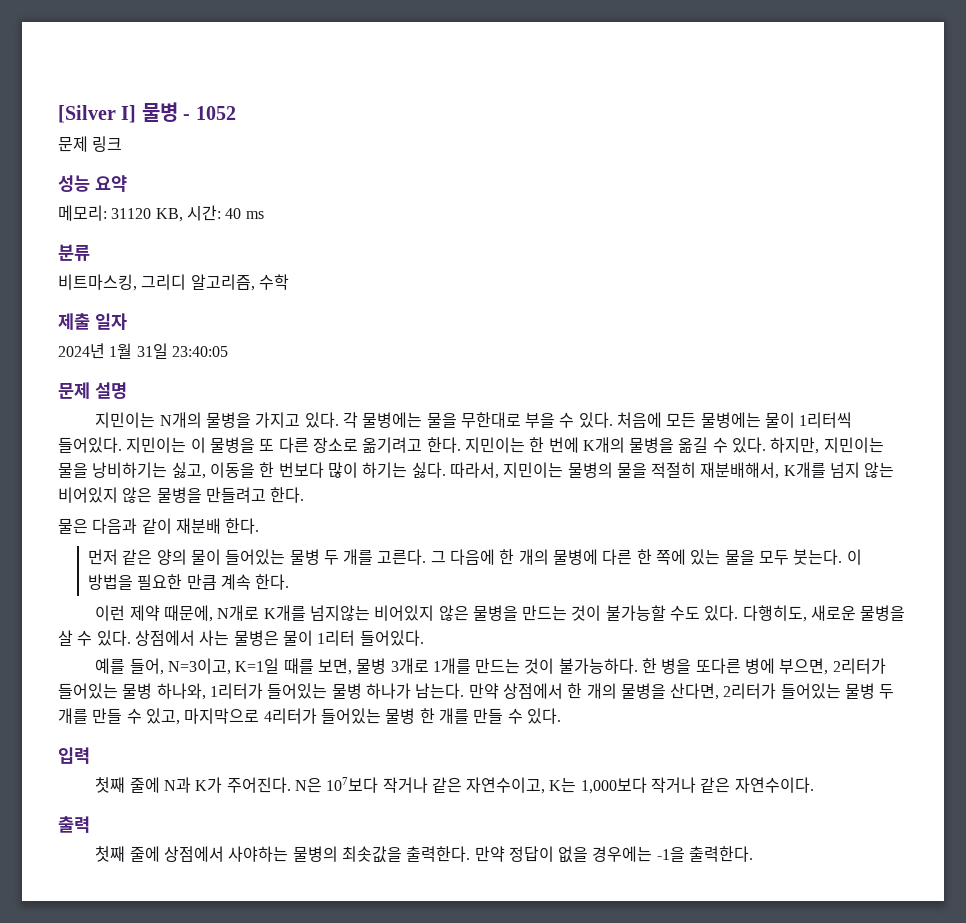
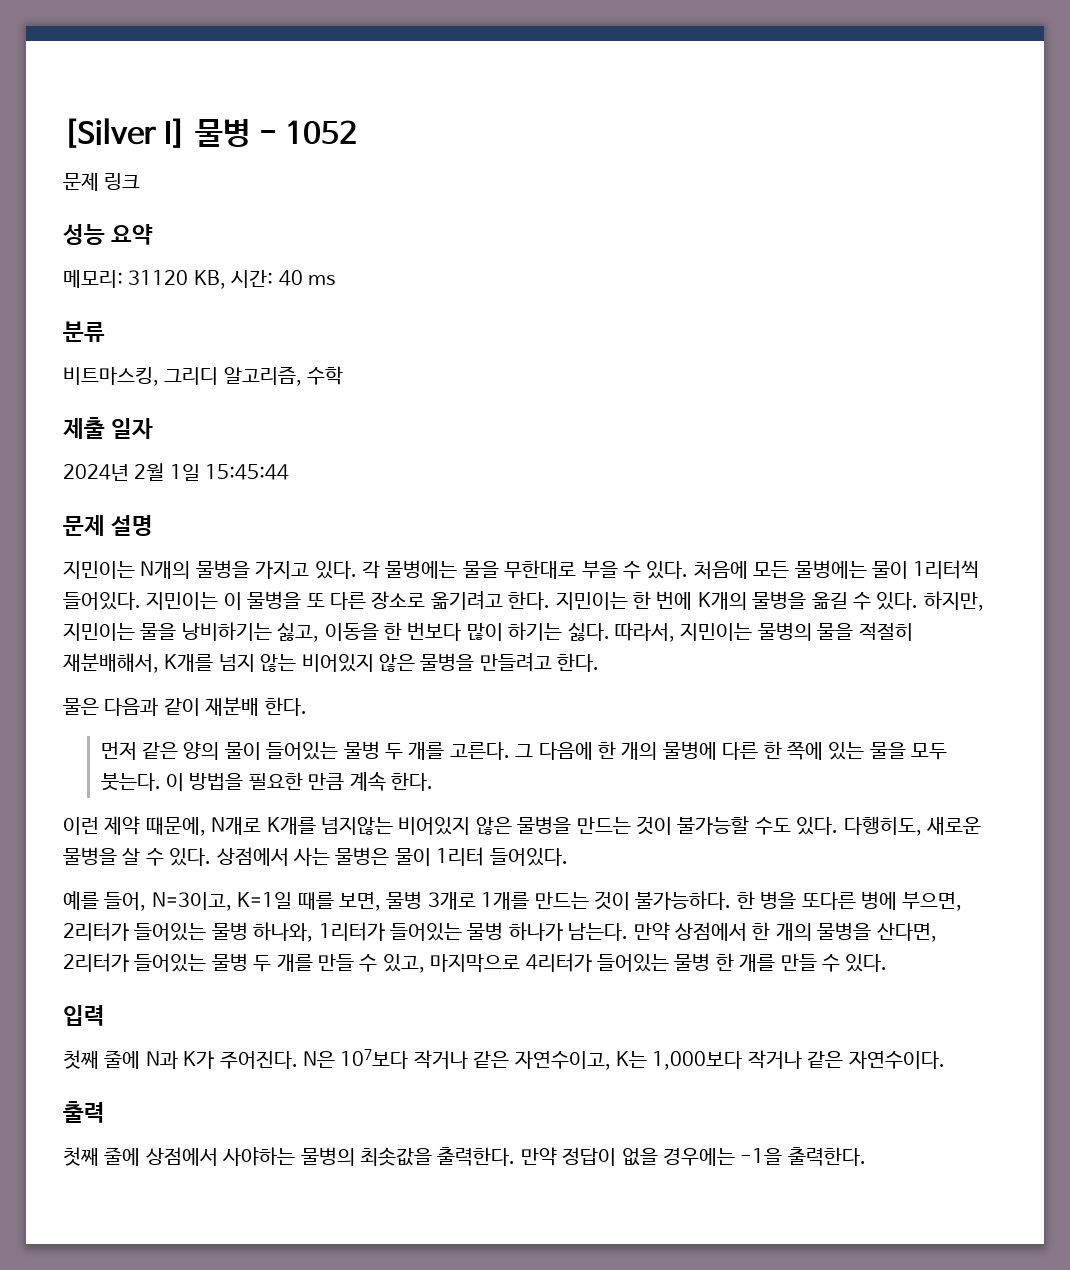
[109,343,228,359] 1월 31일 23:40:05 -> [134,463,290,481] 2월 1일 15:45:44

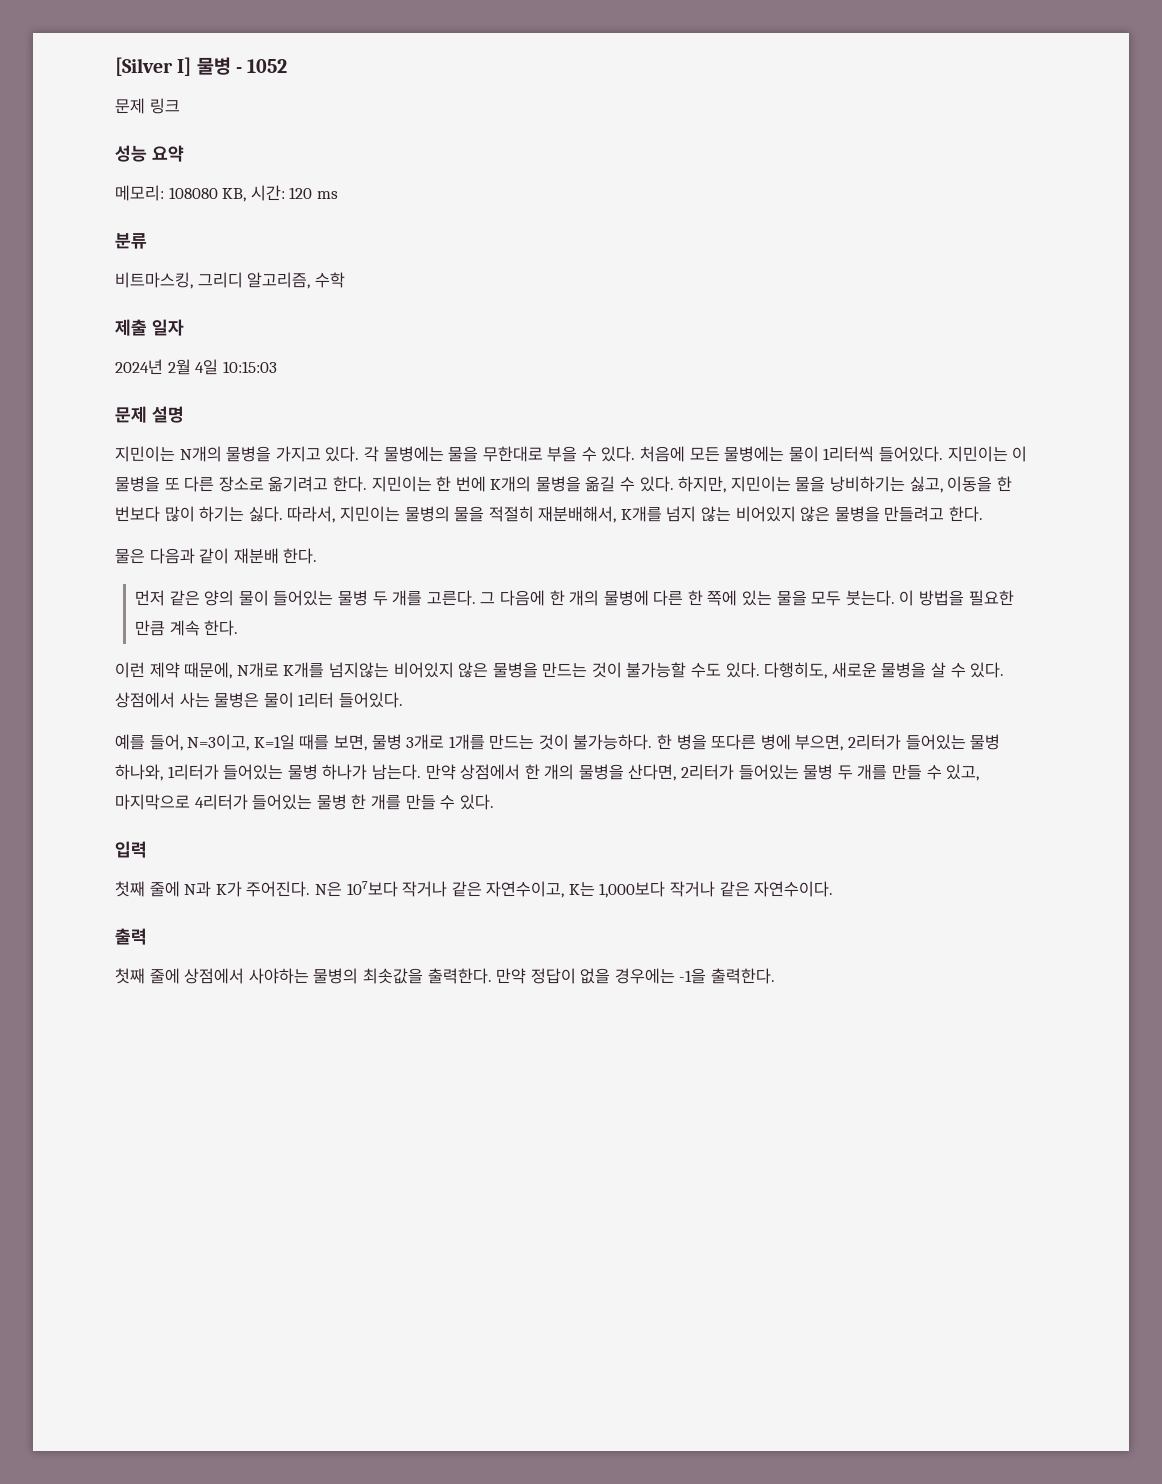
[128,270,189,285] 31120 -> [168,187,218,199] 108080
[278,270,303,286] 40 -> [289,187,313,199] 120
[169,464,290,481] 1일 15:45:44 -> [195,359,277,375] 4일 10:15:03

